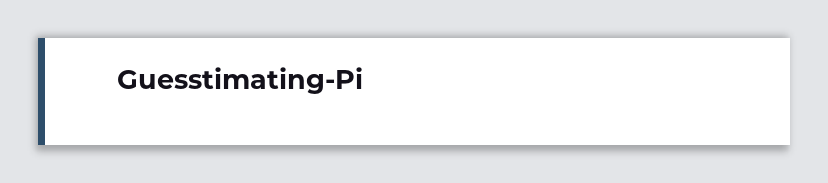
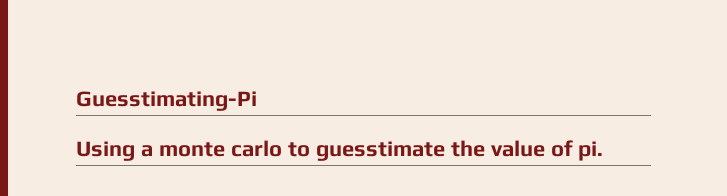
(363, 80) none -> [76,140,604,161] // Using a monte carlo to guesstimate the value of pi.

